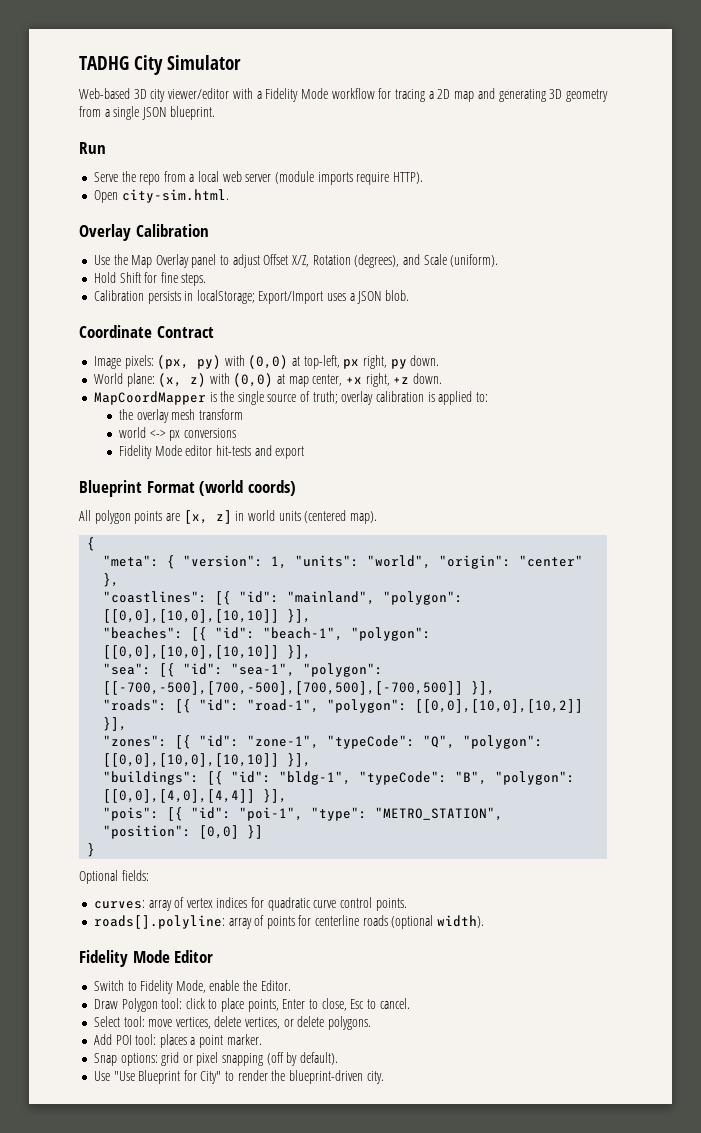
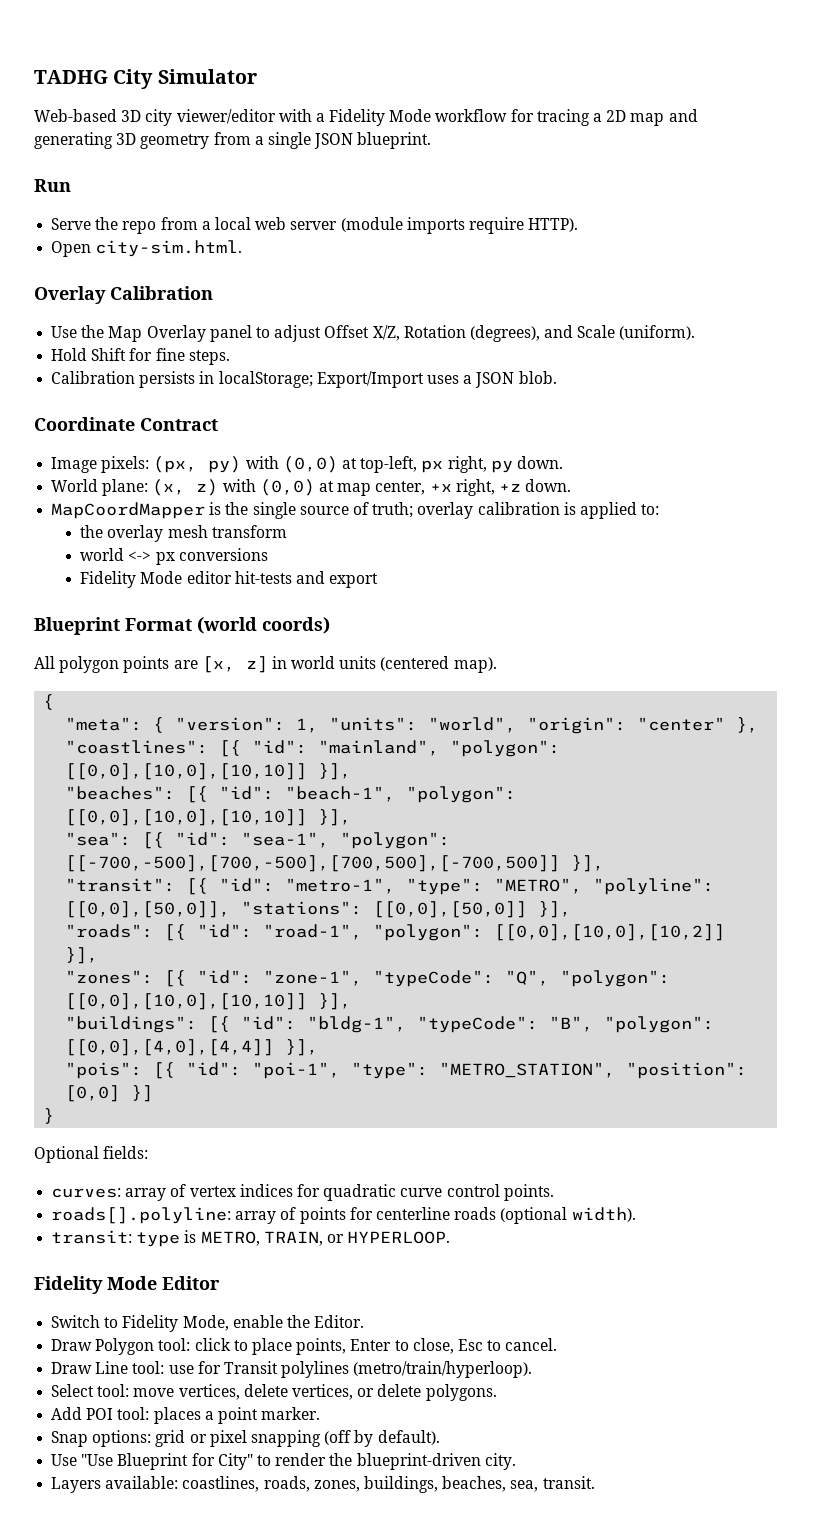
(496, 688) none -> [65,878,715,895] [65,901,572,918] // "transit": [{ "id": "metro-1", "type": "METRO", "polyline": [[0,0],[50,0]], "stations": [[0,0],[50,0]] }],
(485, 921) none -> [51,1230,451,1247] // transit: type is METRO, TRAIN, or HYPERLOOP.
(410, 1003) none -> [51,1361,533,1378] // Draw Line tool: use for Transit polylines (metro/train/hyperloop).
(384, 1077) none -> [51,1476,595,1493] // Layers available: coastlines, roads, zones, buildings, beaches, sea, transit.

